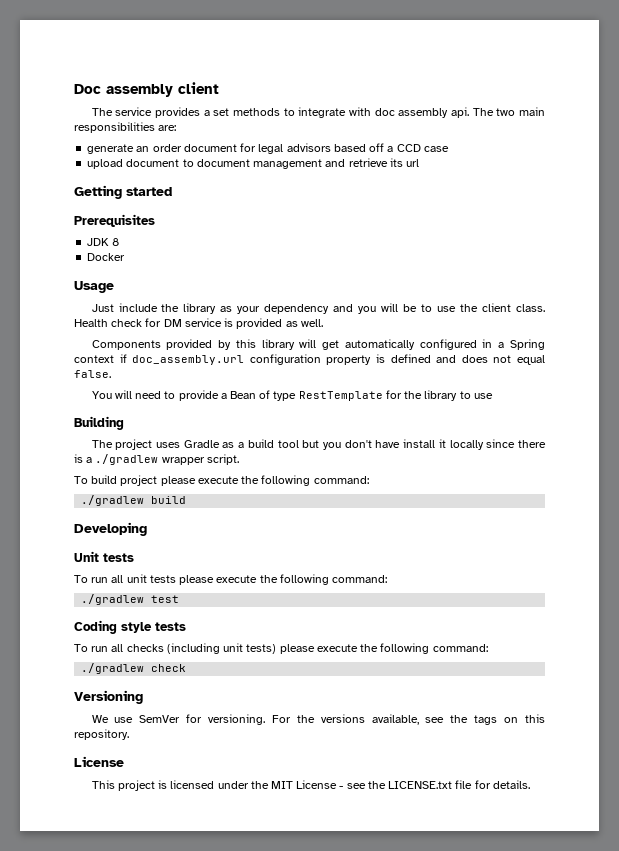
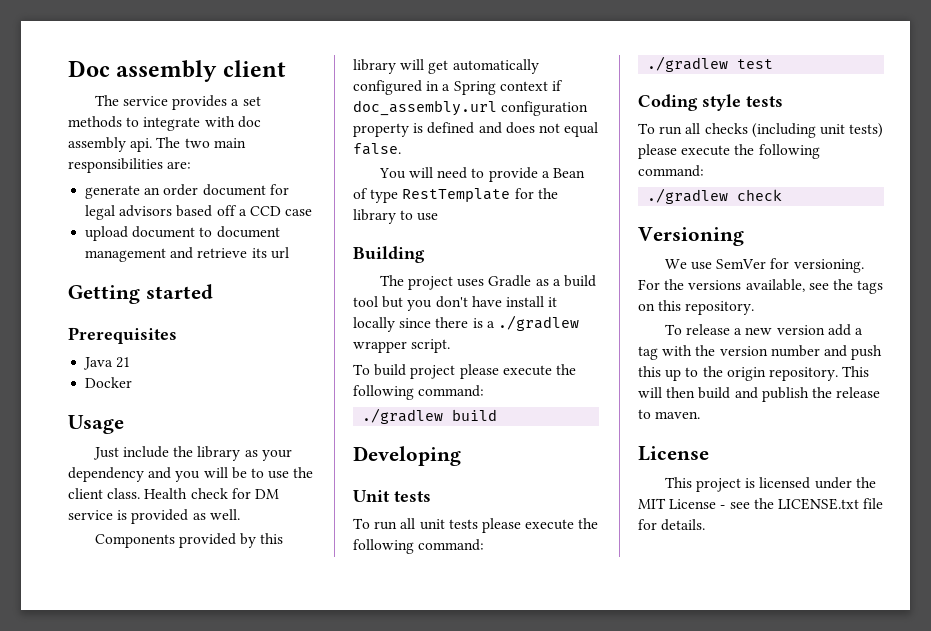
[87,238,120,246] JDK 8 -> [83,357,131,370] Java 21
(129, 734) none -> [664,324,863,336] [638,345,883,360] [638,366,870,381] [638,387,881,402] [638,409,701,419] // To release a new version add a tag with the version number and push this up to the origin repository. This will then build and publish the release to maven.

